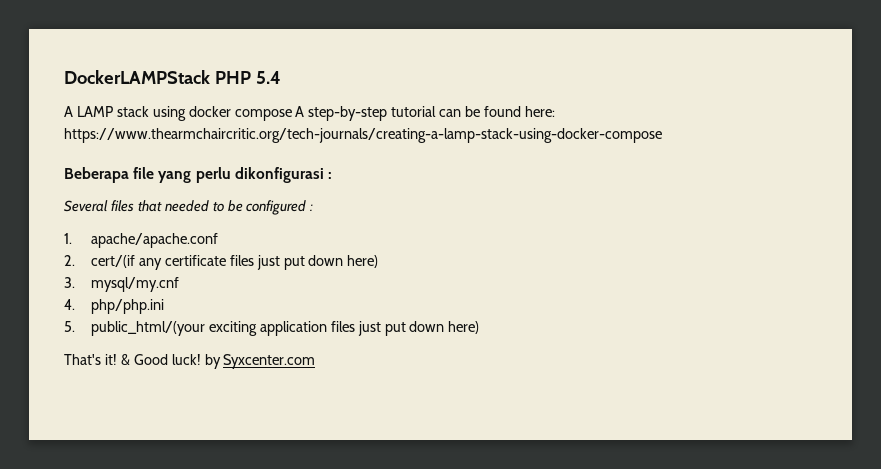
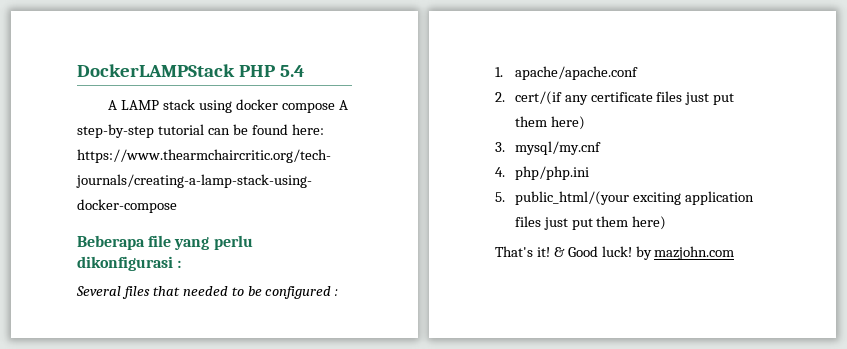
[308,255,344,266] down -> [514,116,547,127] them
[409,321,445,332] down -> [596,216,629,227] them
[223,354,316,369] Syxcenter.com -> [654,246,735,260] mazjohn.com

